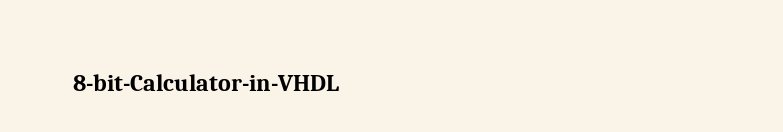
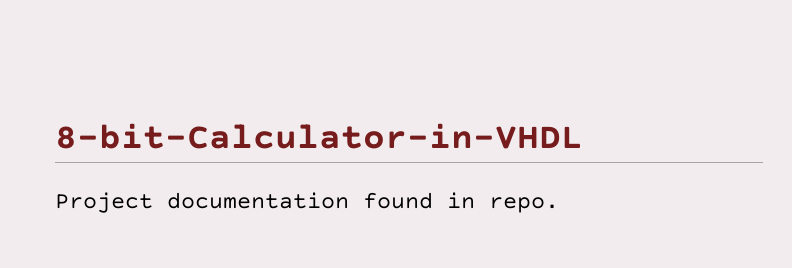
(339, 82) none -> [55,192,559,213] // Project documentation found in repo.

